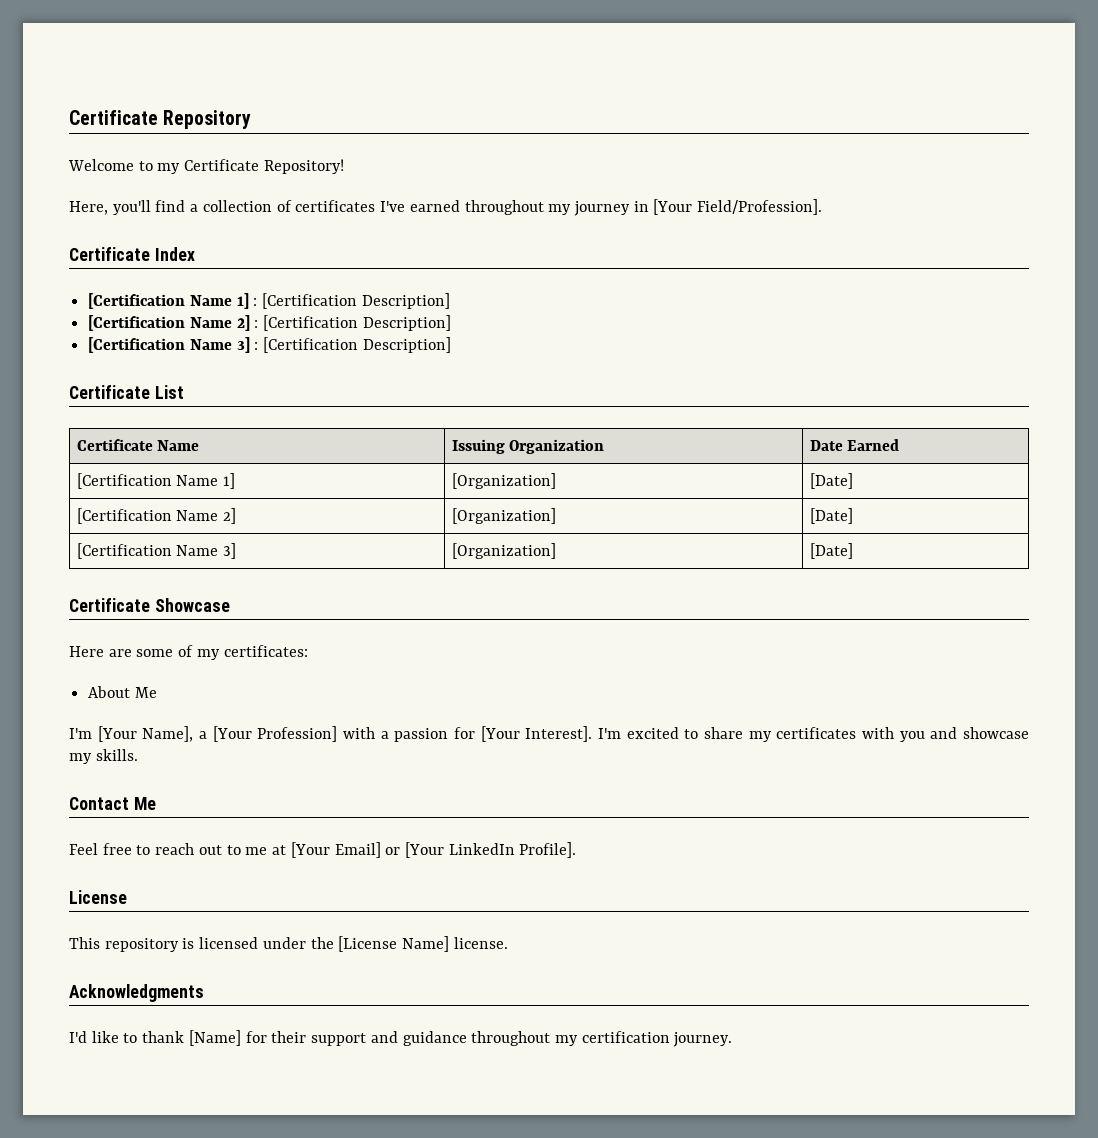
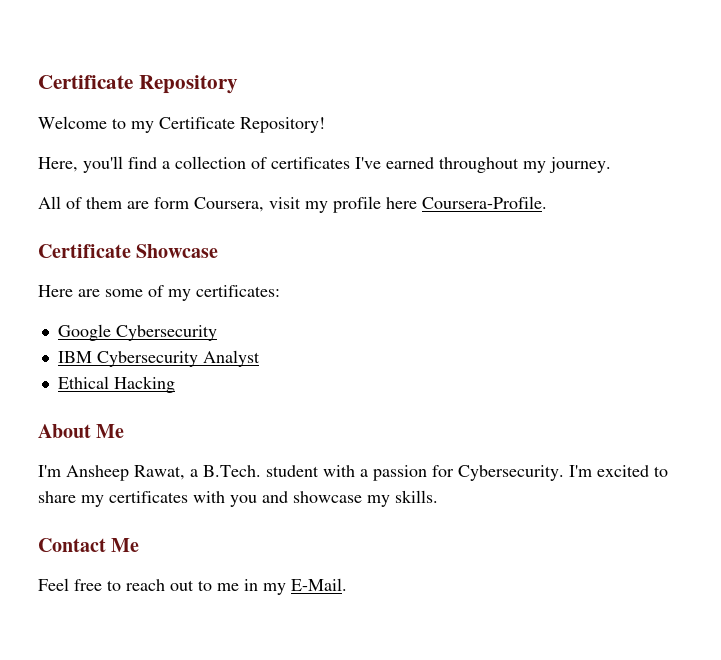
[573,199,823,216] [69,247,195,261] [88,293,450,309] [88,315,451,331] [88,337,451,353] [69,385,184,399] [76,439,200,451] [451,439,605,454] [809,439,900,451] [76,473,235,489] [451,473,556,489] [809,473,853,489] [76,508,236,524] [451,508,556,524] [809,508,853,524] [76,543,236,559] [451,543,556,559] [809,543,853,559] journey in [Your Field/Profession]. // Certificate Index // [Certification Name 1] : [Certification Description] // [Certification Name 2] : [Certification Description] // [Certification Name 3] : [Certification Description] // Certificate List // Certificate Name | Issuing Organization | Date Earned // [Certification Name 1] | [Organization] | [Date] // [Certification Name 2] | [Organization] | [Date] // [Certification Name 3] | [Organization] | [Date] -> [549,157,611,173] [38,196,547,213] journey. // All of them are form Coursera, visit my profile here Coursera-Profile.
[88,686,157,698] [69,726,338,742] About Me // I'm [Your Name], a [Your Profession] -> [57,324,217,341] [57,350,260,367] [57,376,175,393] [38,424,125,438] [38,465,319,481] Google Cybersecurity // IBM Cybersecurity Analyst // Ethical Hacking // About Me // I'm Ansheep Rawat, a B.Tech. student
[480,726,593,742] [Your Interest]. -> [458,465,564,481] Cybersecurity.
[272,842,577,858] [69,890,127,904] [69,936,508,952] [69,984,204,1002] [69,1030,733,1047] at [Your Email] or [Your LinkedIn Profile]. // License // This repository is licensed under the [License Name] license. // Acknowledgments // I'd like to thank [Name] for their support and guidance throughout my certification journey. -> [244,578,347,595] in my E-Mail.

